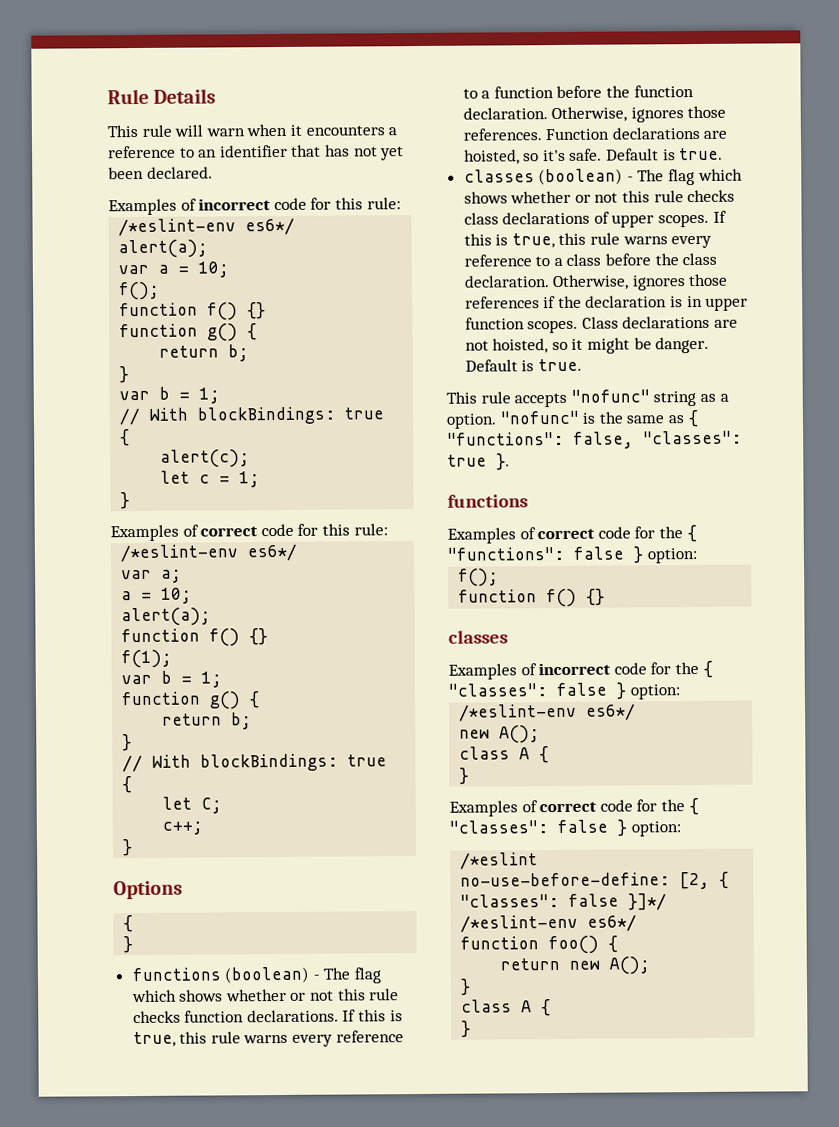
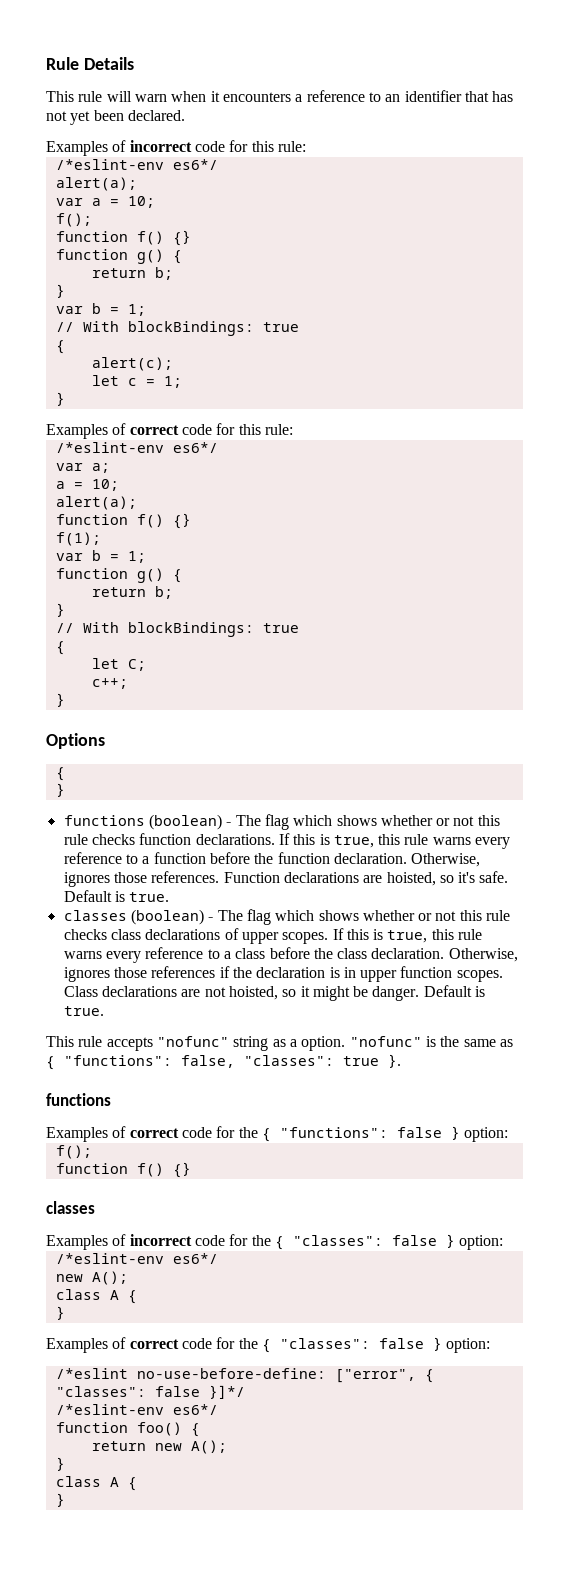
[679,871,711,890] [2, -> [334,1369,416,1383] ["error",

